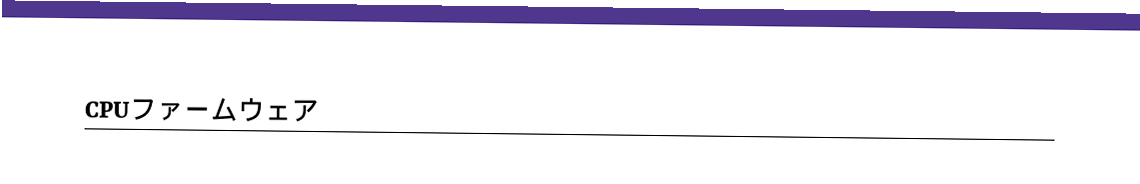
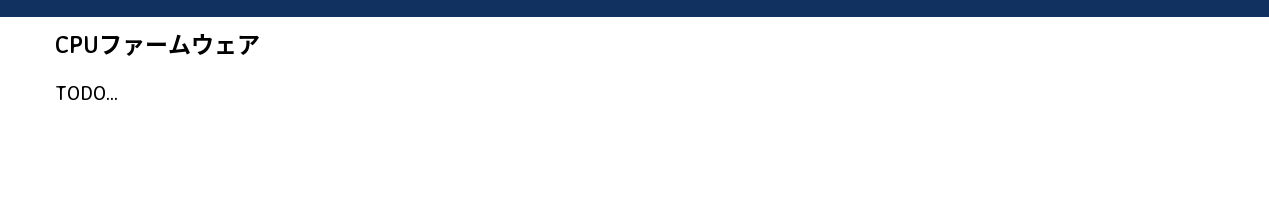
(319, 111) none -> [55,86,118,100] // TODO...

